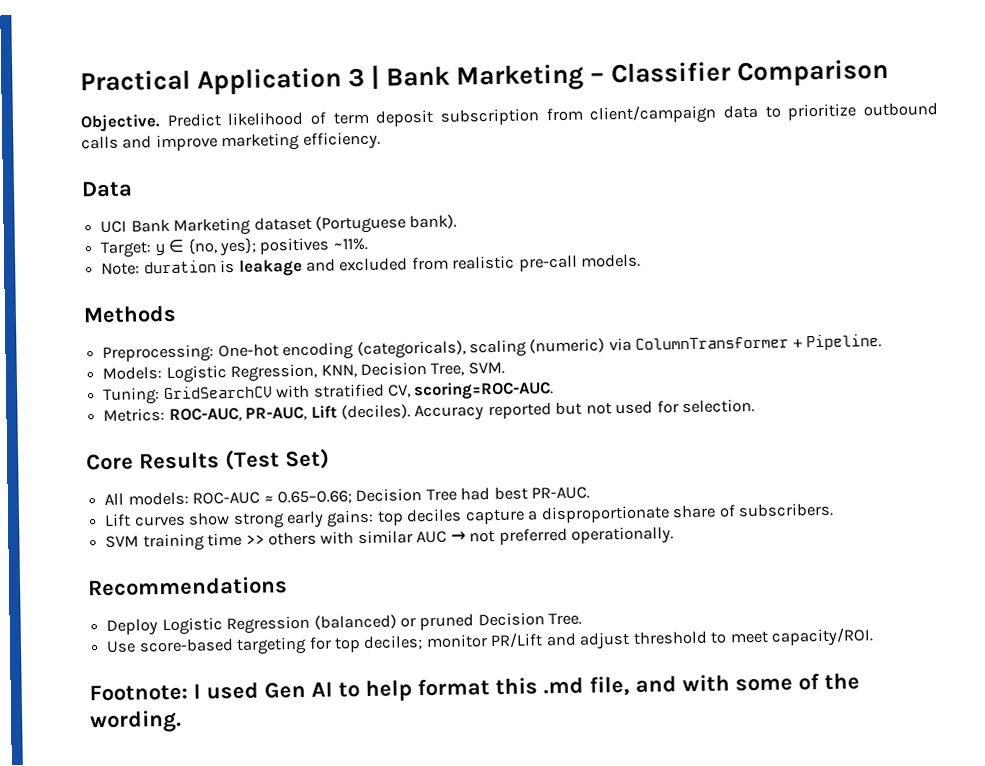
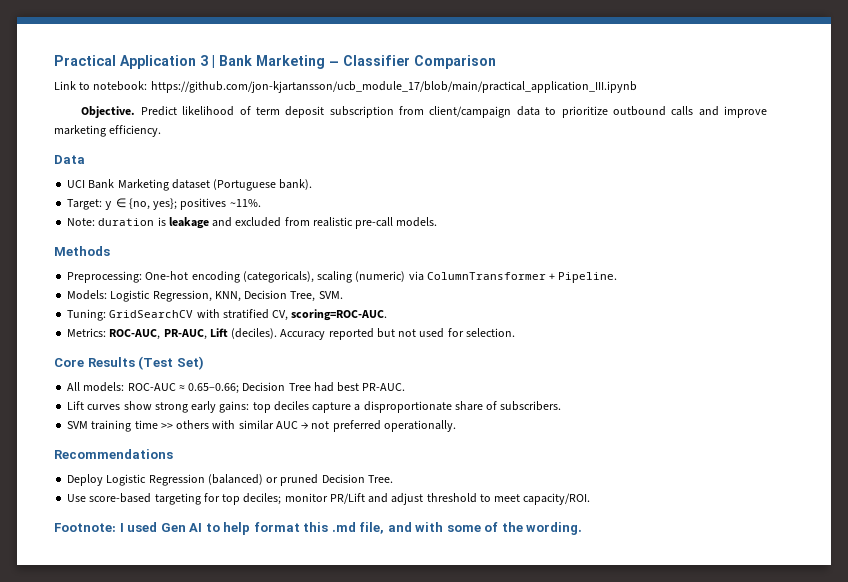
(890, 73) none -> [54,81,637,93] // Link to notebook: https://github.com/jon-kjartansson/ucb_module_17/blob/main/practical_application_III.ipynb

